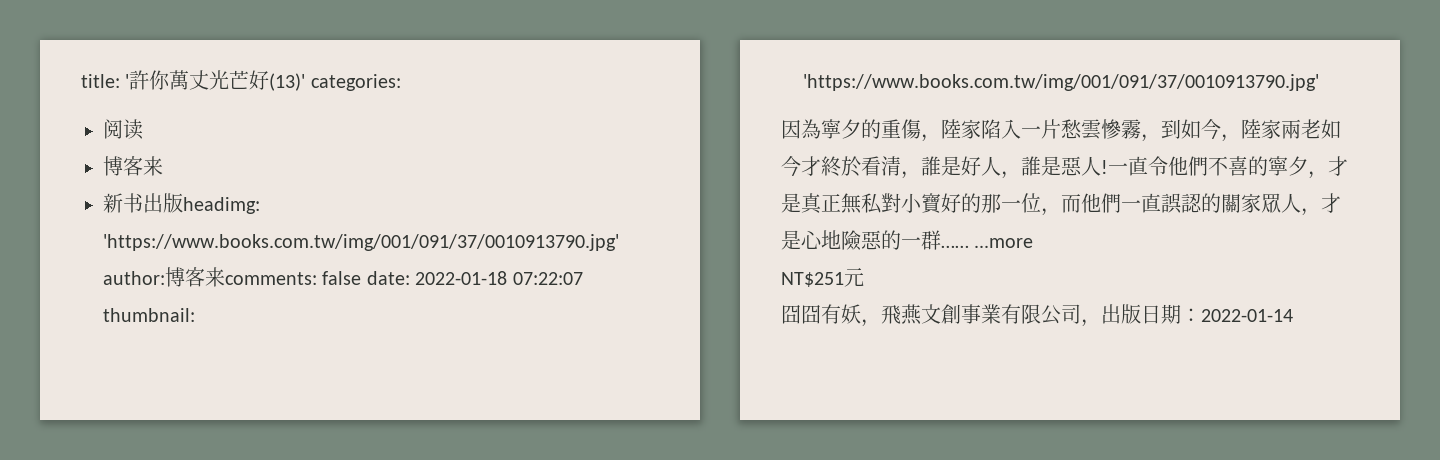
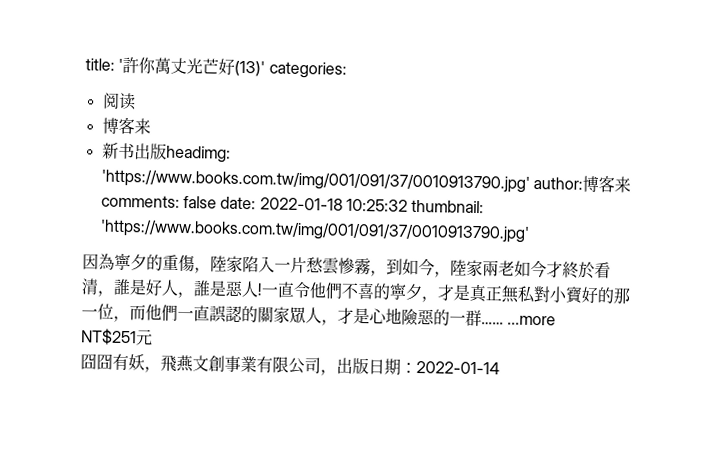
[512,272,583,285] 07:22:07 -> [345,198,408,212] 10:25:32

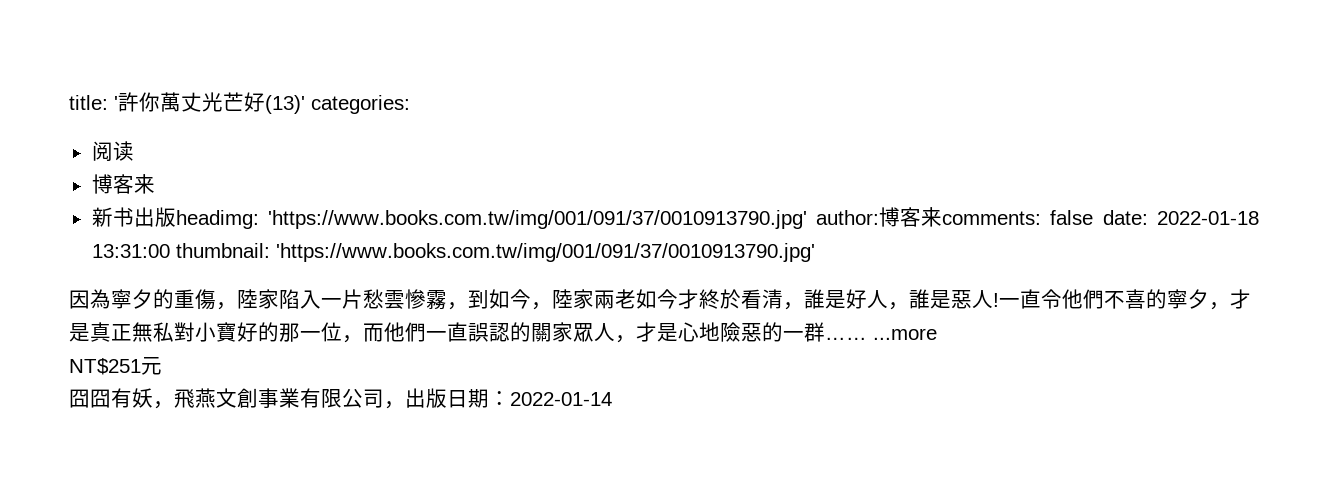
[345,198,408,212] 10:25:32 -> [91,244,170,258] 13:31:00

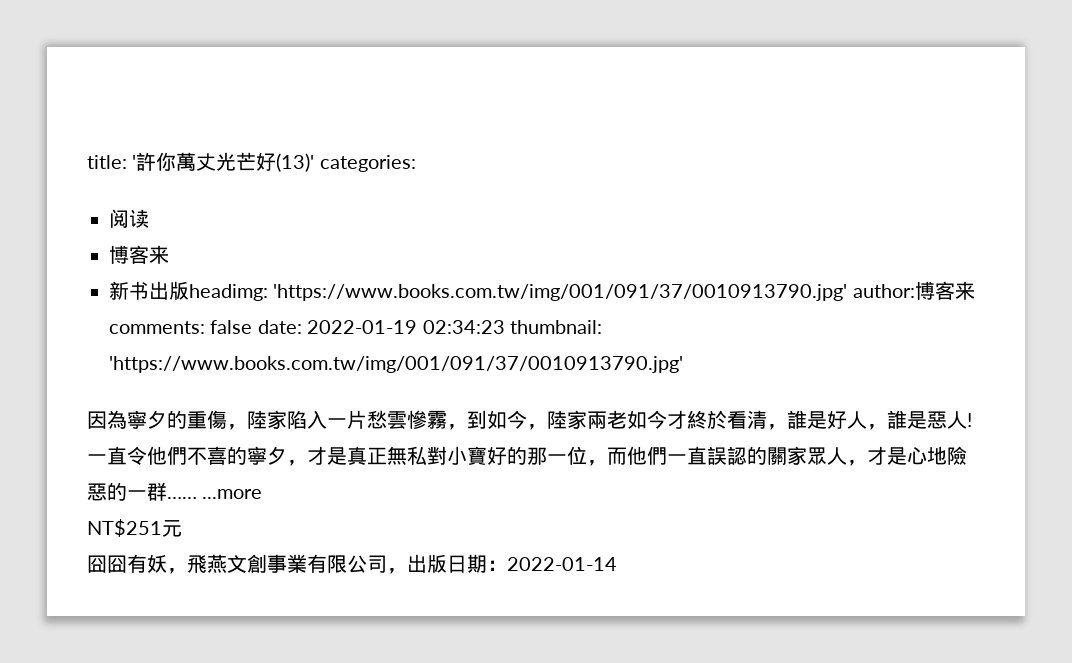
[1157,211,1259,225] [91,244,170,258] 2022-01-18 13:31:00 -> [307,320,505,334] 2022-01-19 02:34:23

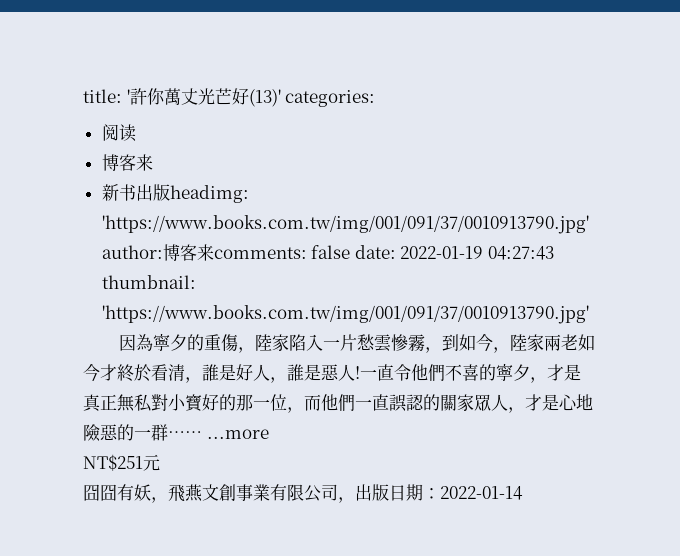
[422,320,505,334] 02:34:23 -> [488,246,555,260] 04:27:43

